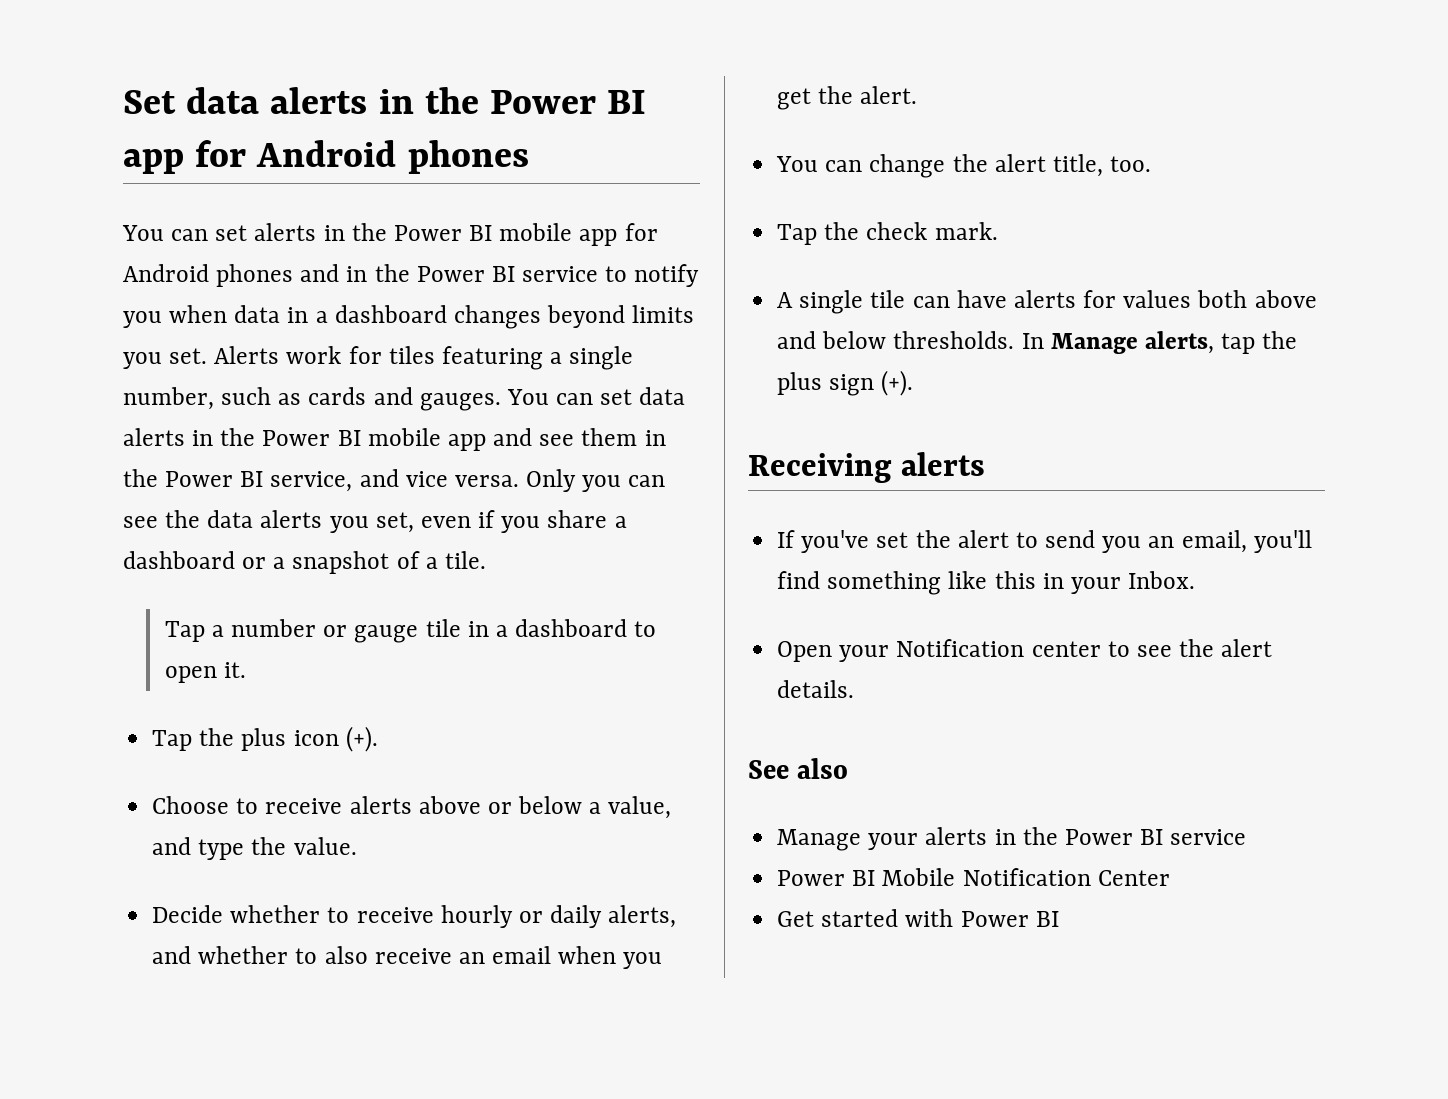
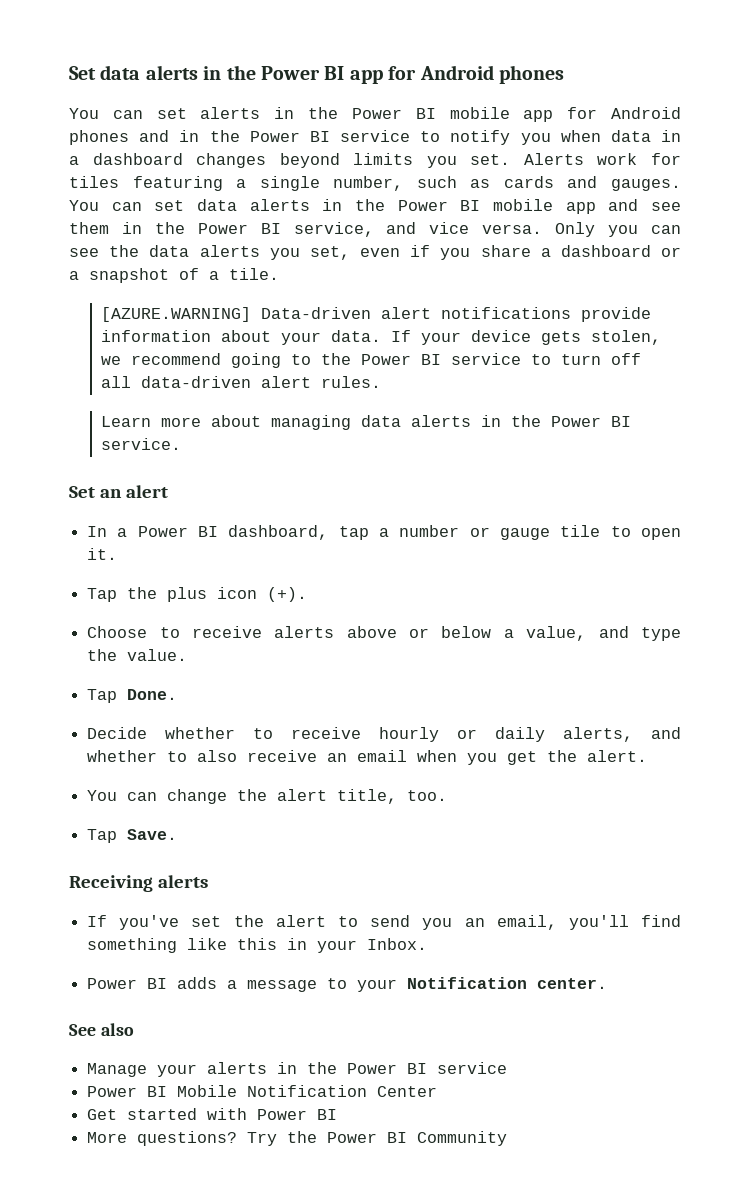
[164,621,205,642] Tap -> [101,307,652,322] [101,330,662,345] [101,353,642,368] [101,376,382,388] [101,415,632,430] [101,438,182,450] [69,485,168,498] [87,525,369,540] [AZURE.WARNING] Data-driven alert notifications provide information about your data. If your device gets stolen, we recommend going to the Power BI service to turn off all data-driven alert rules. // Learn more about managing data alerts in the Power BI service. // Set an alert // In a Power BI dashboard, tap
[467,619,628,637] in a dashboard -> (601, 531) none
(357, 846) none -> [87,689,178,703] // Tap Done.
[824,222,998,240] [777,290,1317,314] [777,331,1298,354] [777,370,914,396] the check mark. // A single tile can have alerts for values both above and below thresholds. In Manage alerts, tap the plus sign (+). -> [127,829,178,840] Save.
[777,639,1273,662] [777,680,855,698] Open your Notification center to see the alert details. -> [87,977,608,992] Power BI adds a message to your Notification center.
(1059, 919) none -> [87,1131,508,1146] // More questions? Try the Power BI Community

